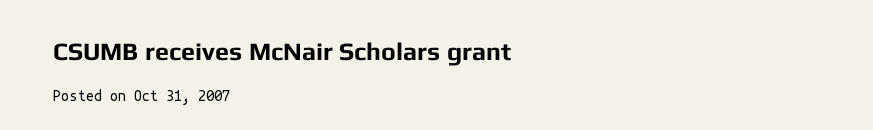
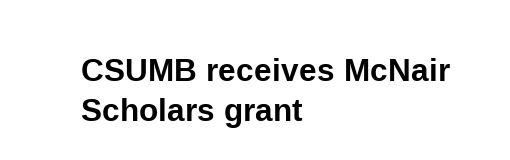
[53,89,230,105] // Posted on Oct 31, 2007 -> (303, 114) none

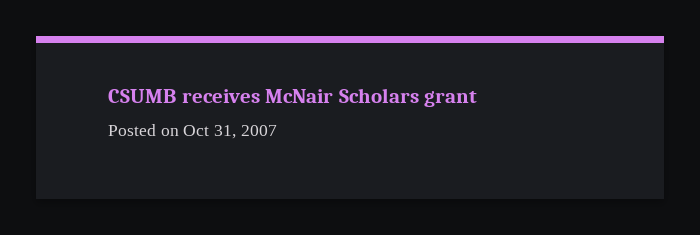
(303, 114) none -> [108,124,277,139] // Posted on Oct 31, 2007

